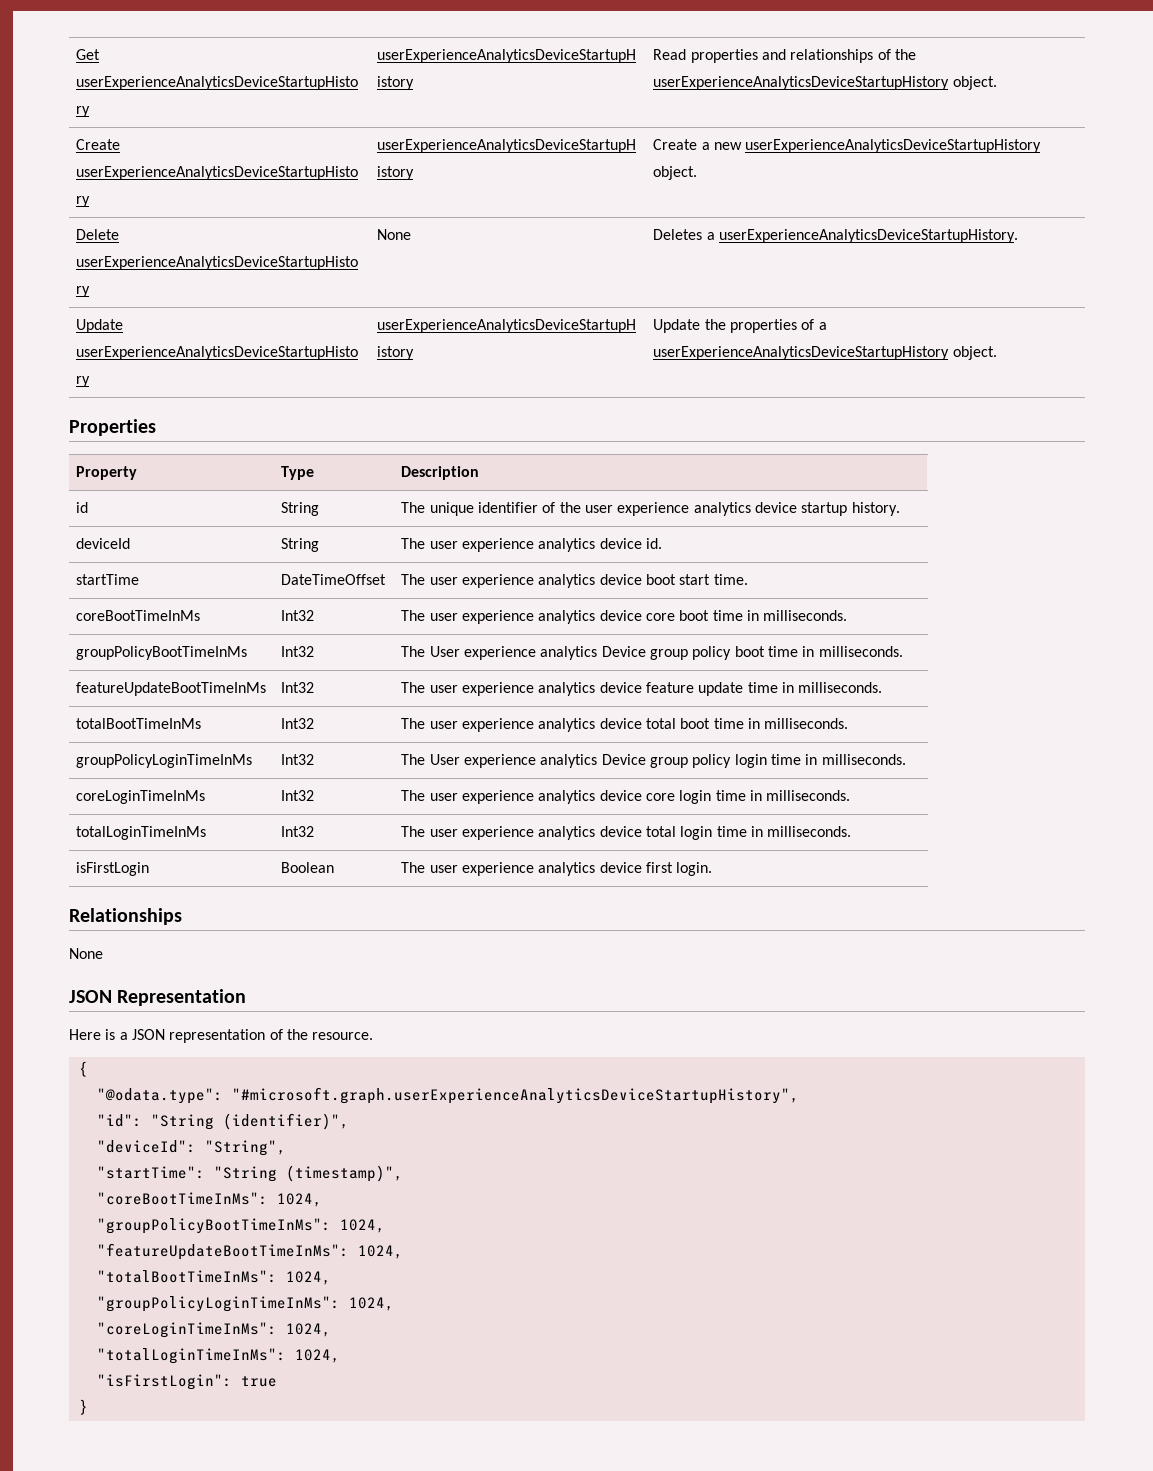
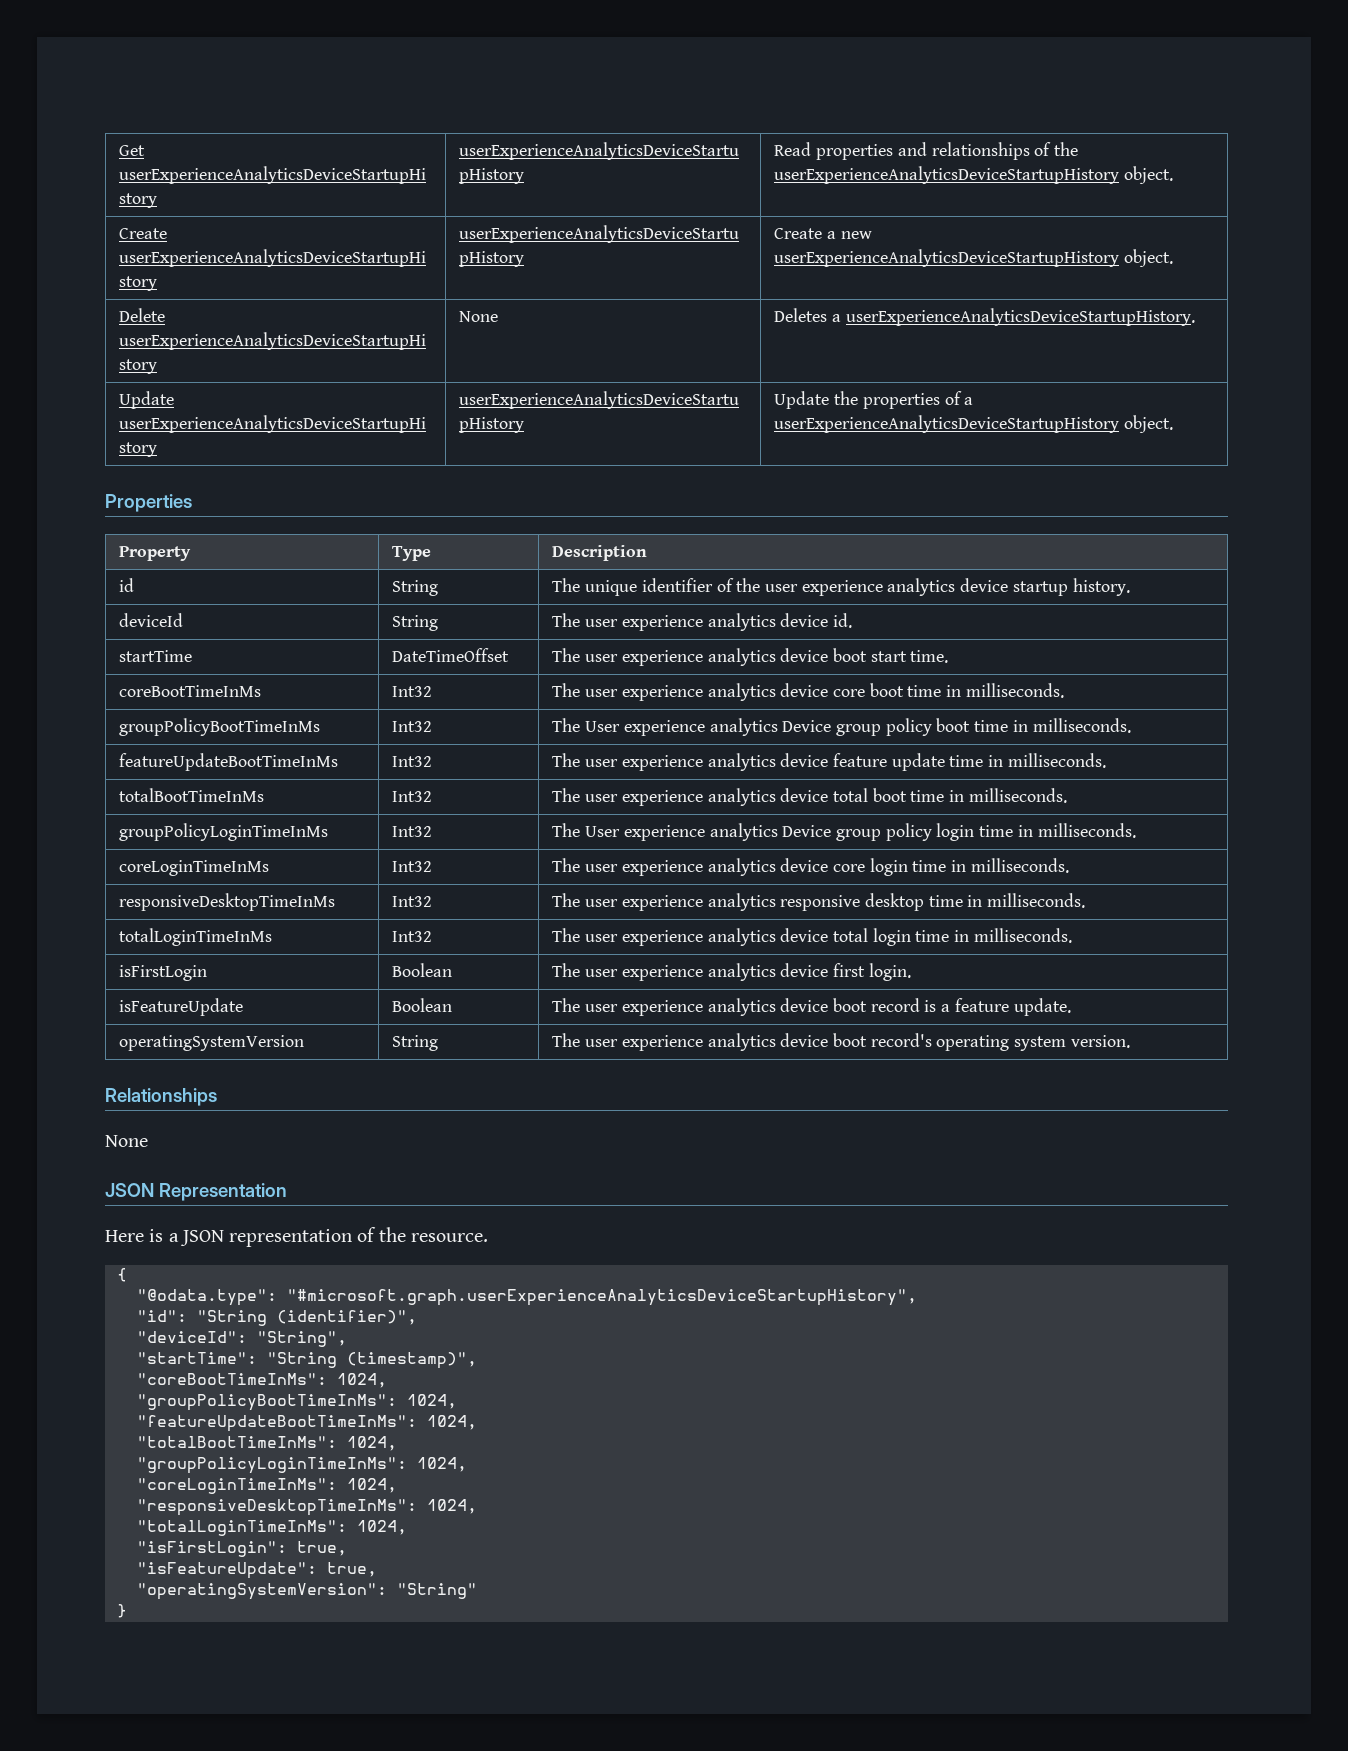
(851, 795) none -> [119,893,336,911] [392,896,433,907] [552,893,1086,911] // responsiveDesktopTimeInMs | Int32 | The user experience analytics responsive desktop time in milliseconds.
(713, 869) none -> [119,998,244,1016] [392,998,453,1012] [552,998,1071,1016] [119,1035,305,1051] [392,1035,439,1051] [552,1033,1130,1051] // isFeatureUpdate | Boolean | The user experience analytics device boot record is a feature update. // operatingSystemVersion | String | The user experience analytics device boot record's operating system version.
(331, 1330) none -> [136,1499,477,1516] // "responsiveDesktopTimeInMs": 1024,
[240,1376,277,1387] true -> [296,1541,347,1556] [136,1562,377,1579] [136,1583,477,1600] true, // "isFeatureUpdate": true, // "operatingSystemVersion": "String"

